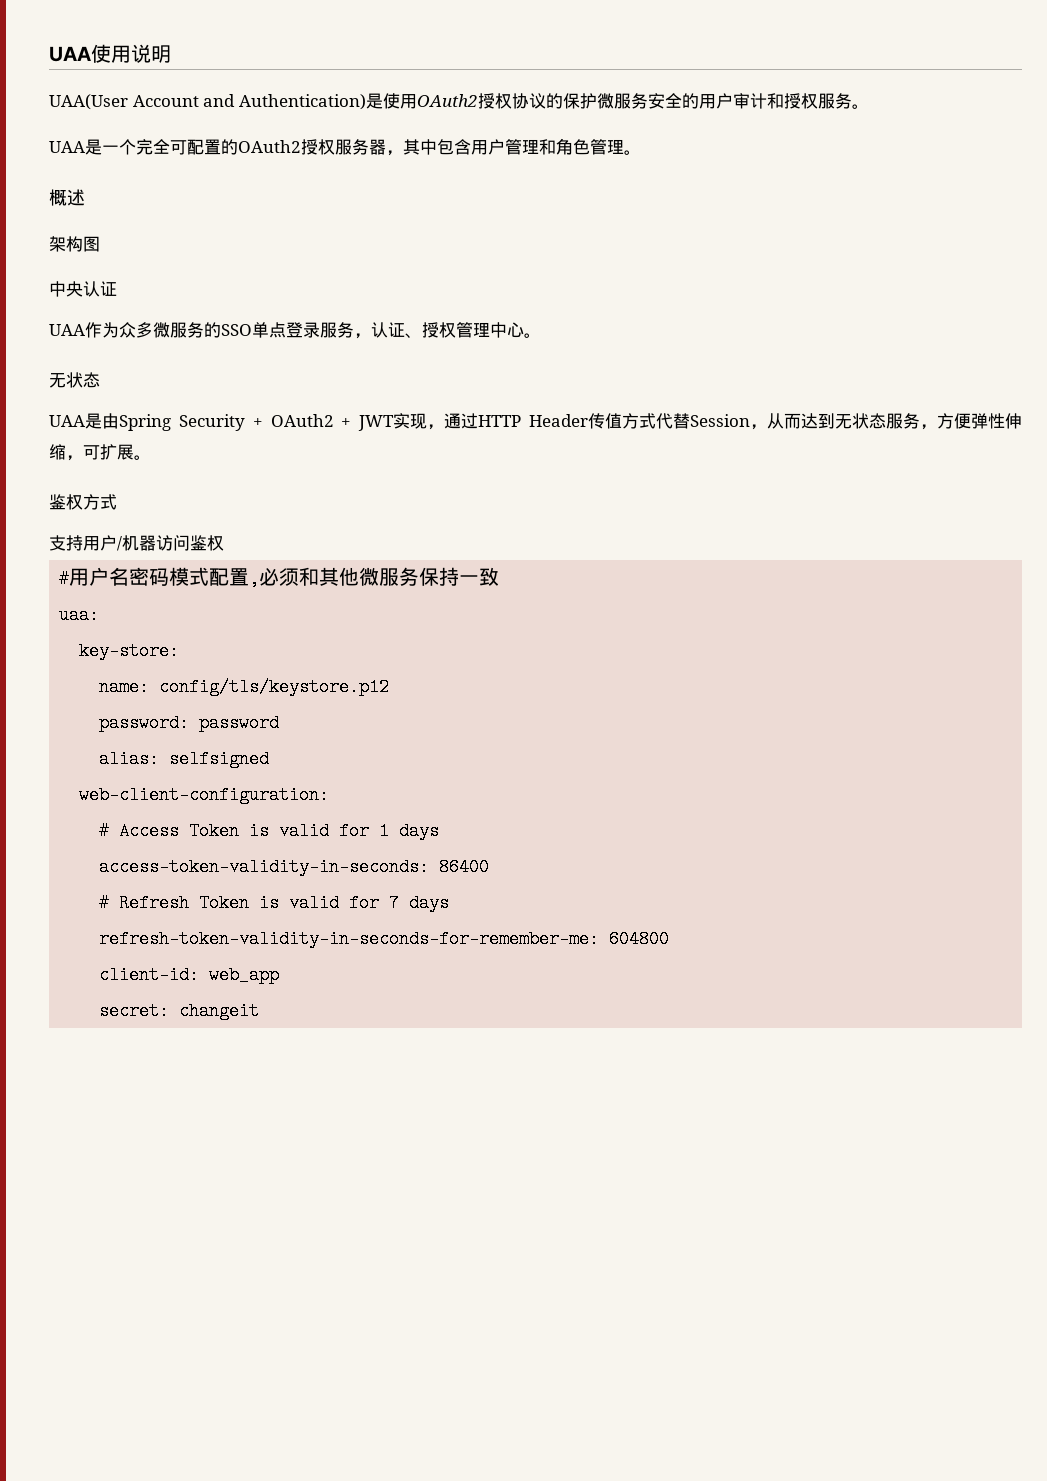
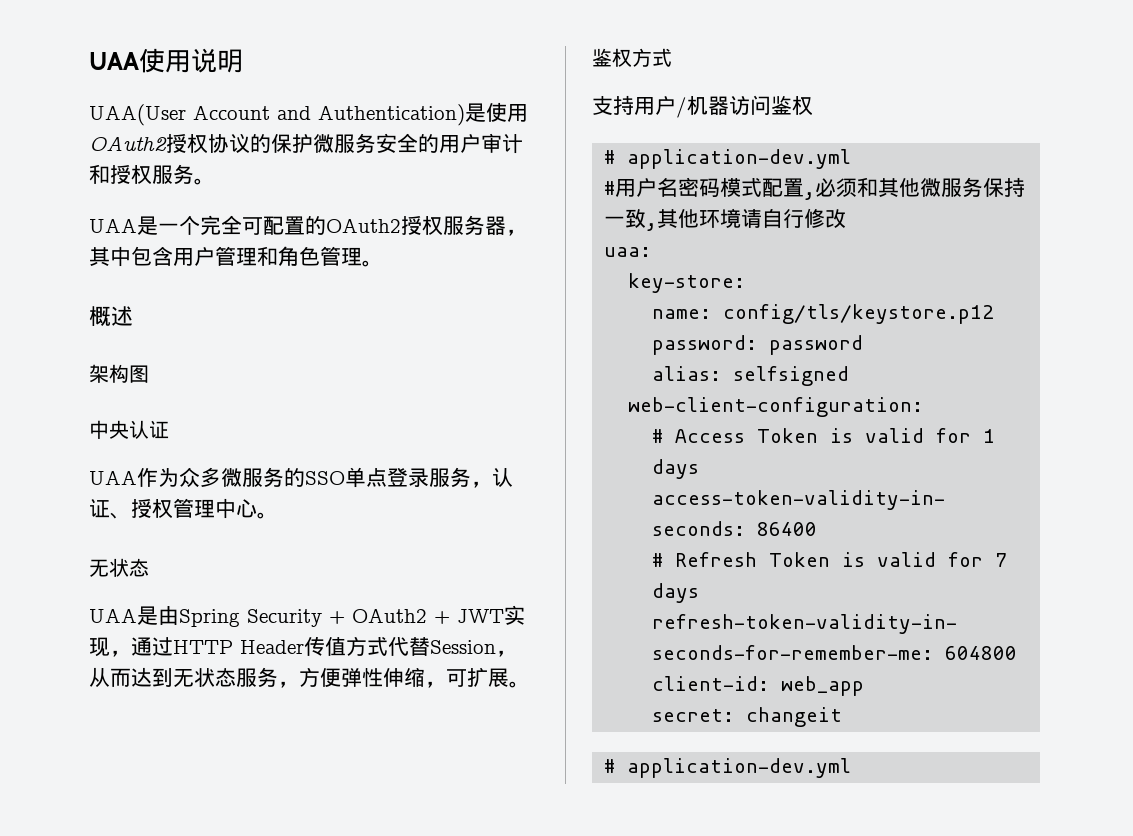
(224, 543) none -> [604,149,852,169] // # application-dev.yml
(500, 576) none -> [646,208,847,231] ,其他环境请自行修改
(260, 1011) none -> [604,758,852,778] // # application-dev.yml

